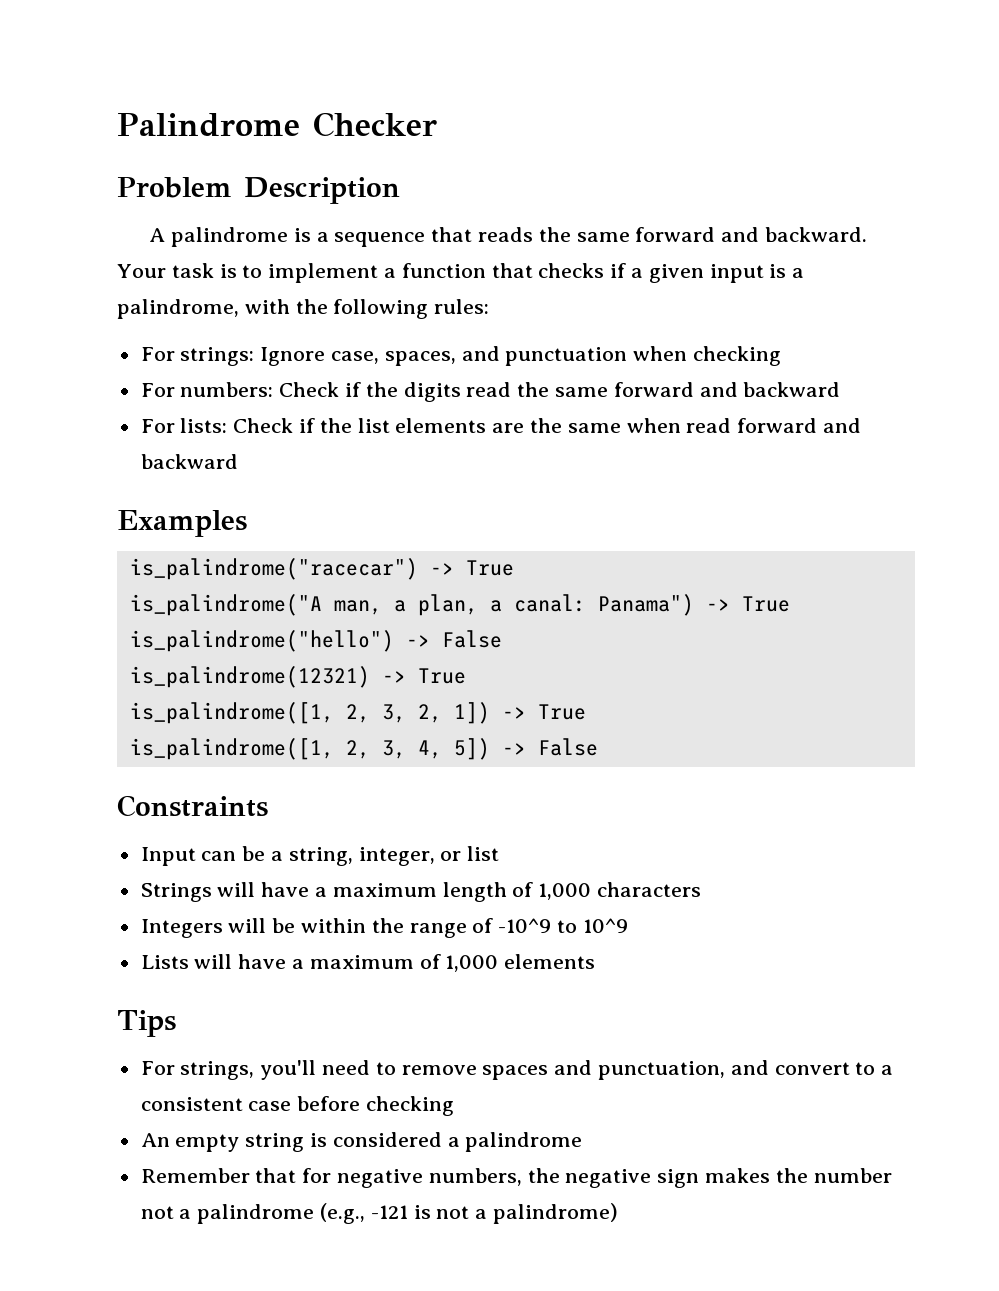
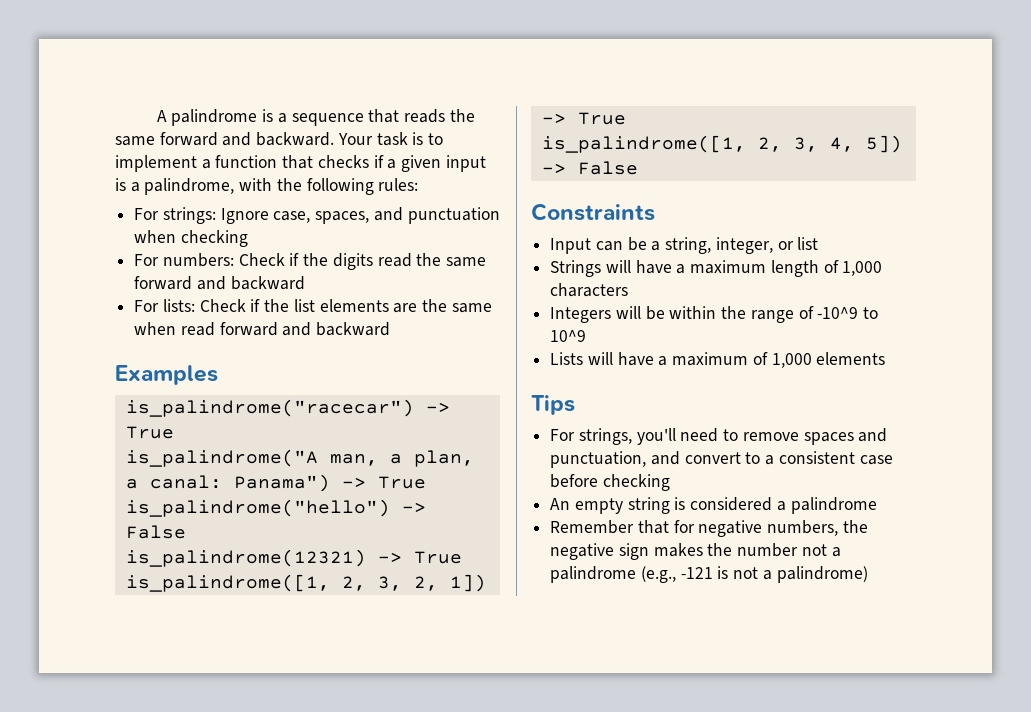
[117,112,437,137] [117,177,400,204] Palindrome Checker // Problem Description // -> (156, 116) none

